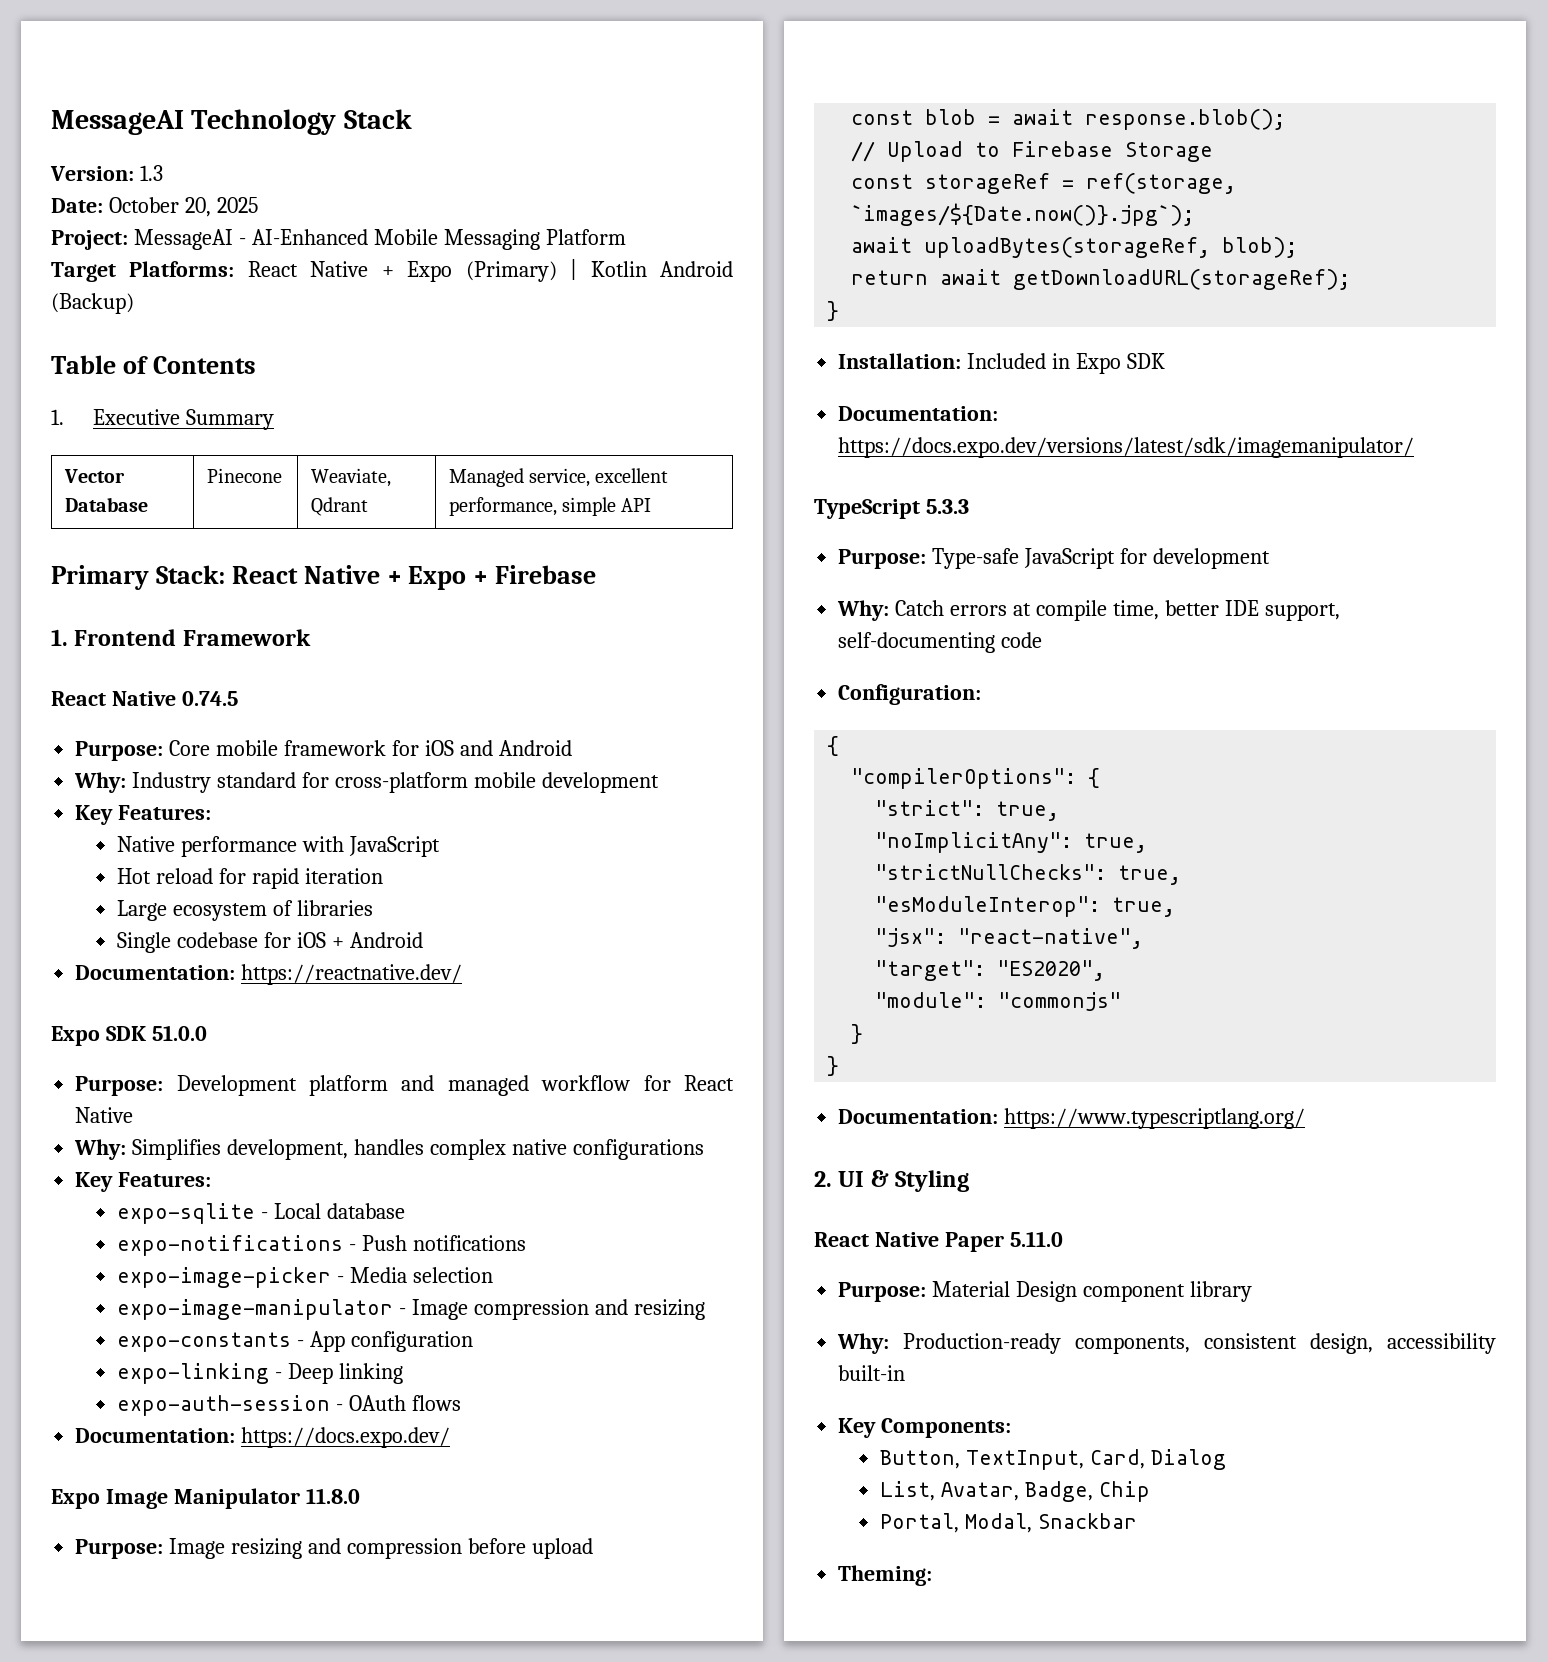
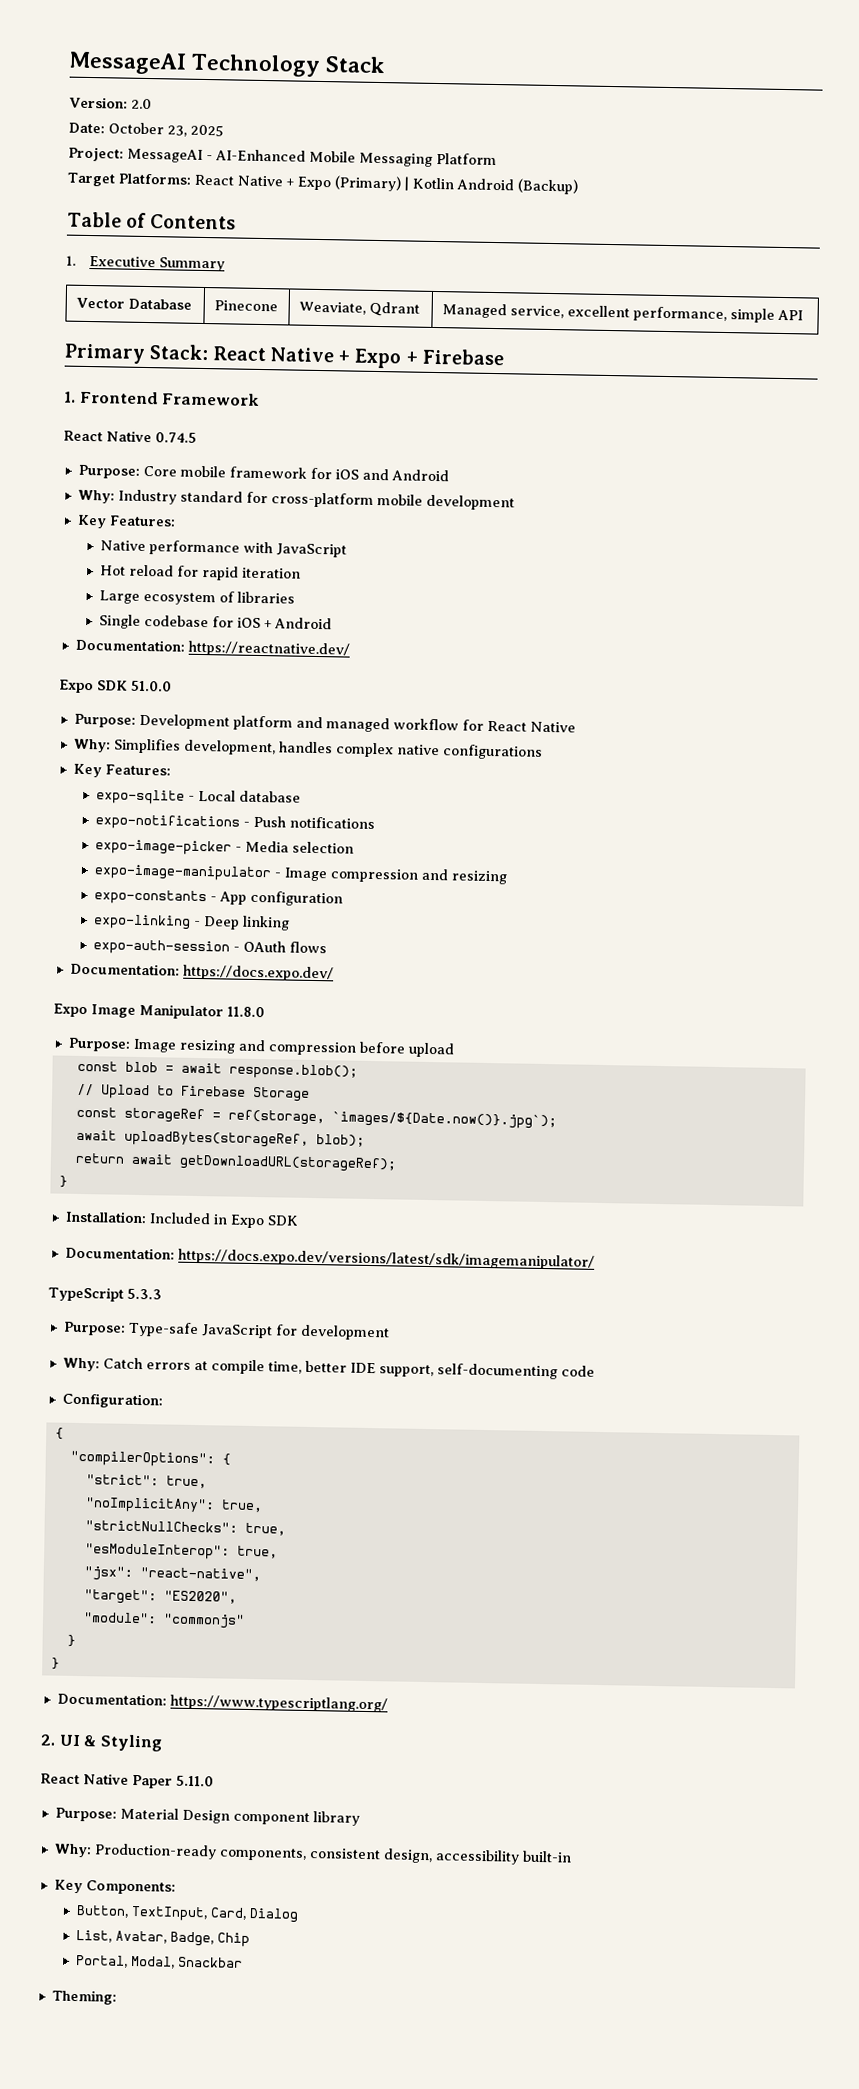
[139,165,163,181] 1.3 -> [131,98,152,110] 2.0
[184,197,211,217] 20, -> [167,125,187,137] 23,

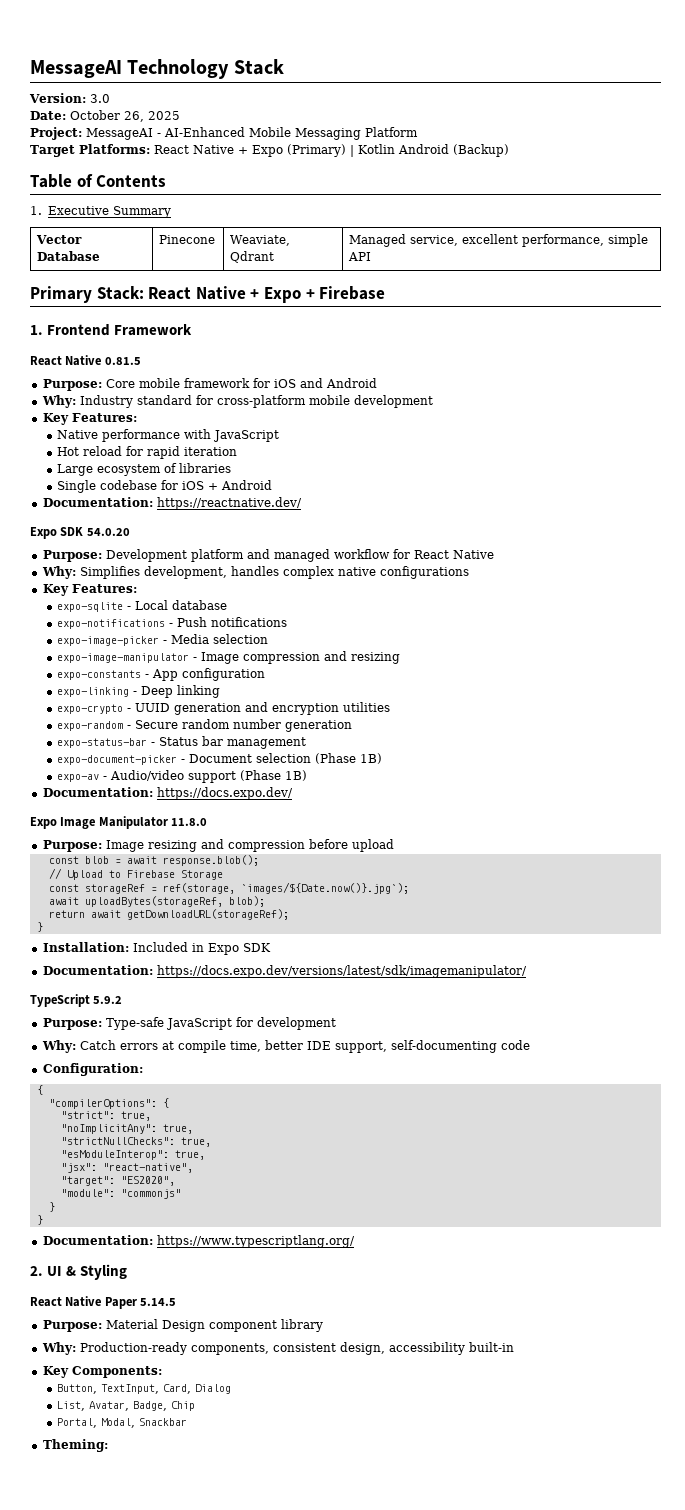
[131,98,152,110] 2.0 -> [89,94,110,103] 3.0
[167,125,187,137] 23, -> [124,111,144,122] 26,
[155,432,197,443] 0.74.5 -> [104,357,141,365] 0.81.5
[131,680,172,692] 51.0.0 -> [86,528,130,536] 54.0.20
[93,939,328,956] expo-auth-session - OAuth flows -> [57,702,391,715] [57,719,353,732] [57,736,307,749] [57,753,383,765] [57,770,308,783] expo-crypto - UUID generation and encryption utilities // expo-random - Secure random number generation // expo-status-bar - Status bar management // expo-document-picker - Document selection (Phase 1B) // expo-av - Audio/video support (Phase 1B)
[127,1288,162,1300] 5.3.3 -> [93,996,123,1004] 5.9.2
[176,1775,214,1787] 5.11.0 -> [140,1298,177,1306] 5.14.5

